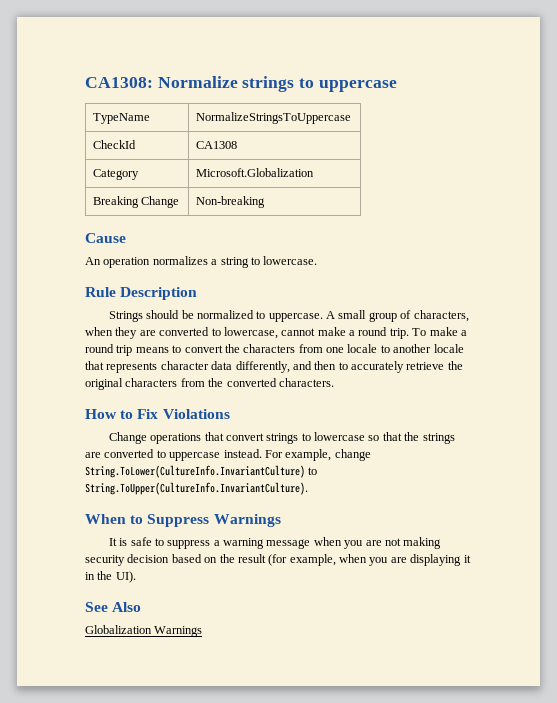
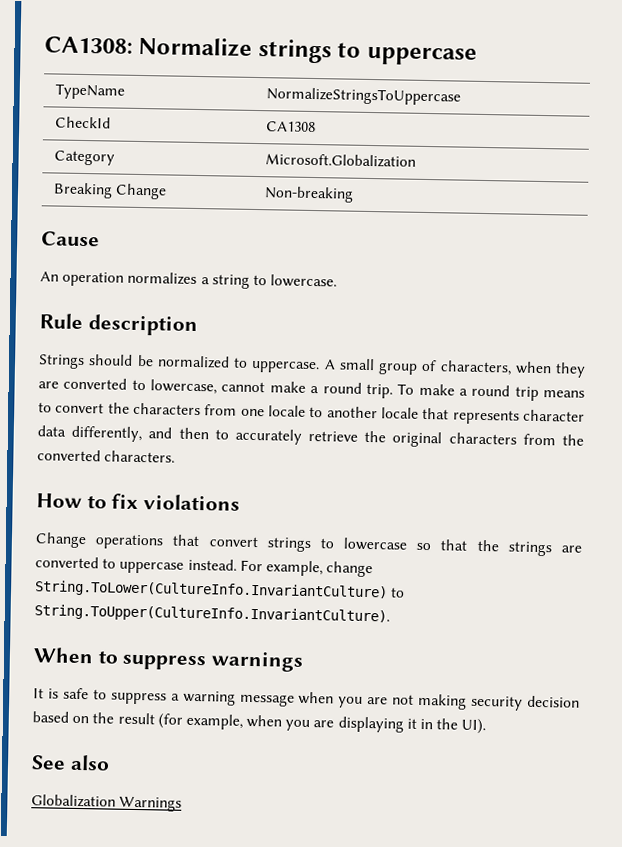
[120,287,198,300] Description -> [87,314,198,337] description
[137,409,230,419] Fix Violations -> [111,493,241,511] fix violations
[147,514,281,527] Suppress Warnings -> [122,651,304,672] suppress warnings
[112,602,142,612] Also -> [69,754,110,771] also

